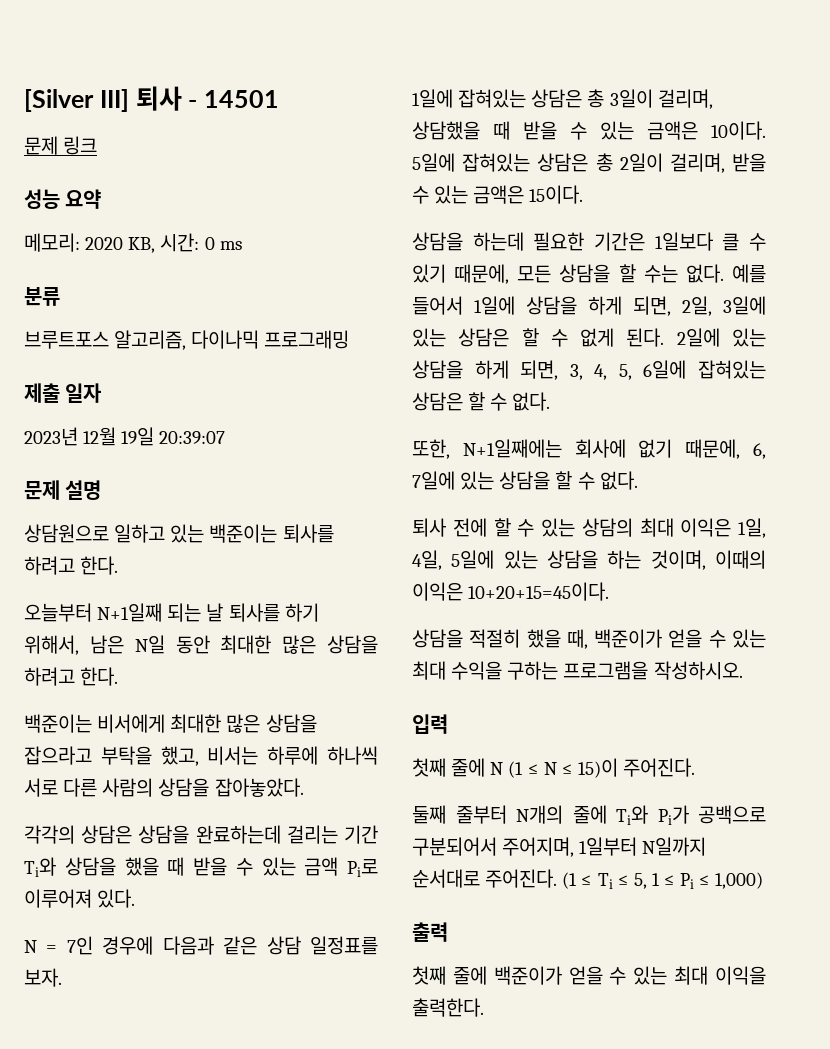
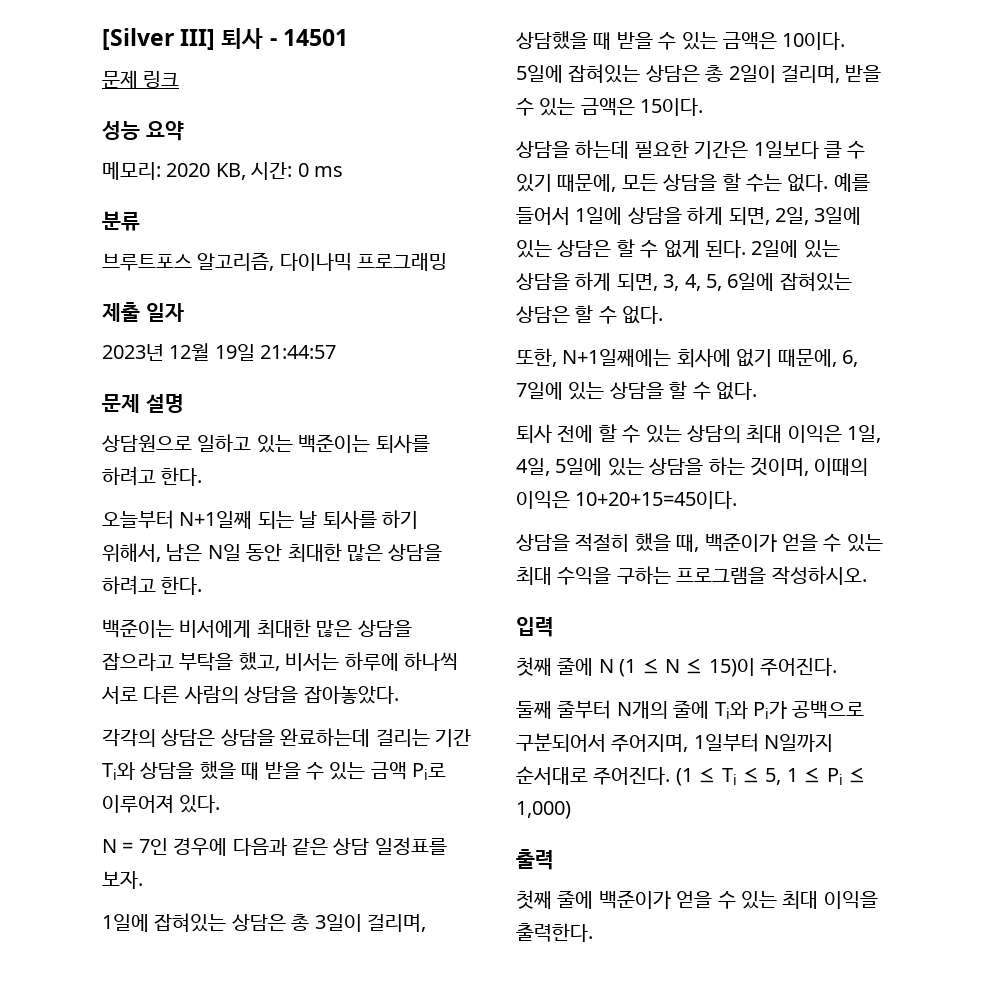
[159,431,226,444] 20:39:07 -> [260,345,337,359] 21:44:57

